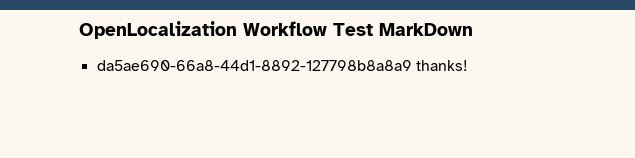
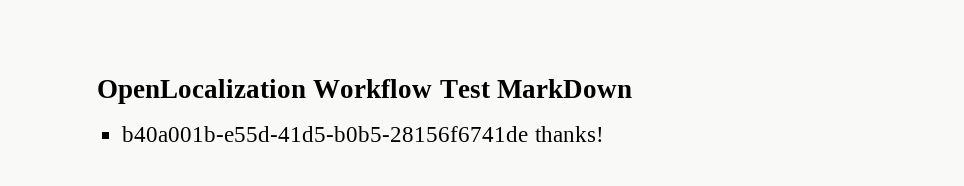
[96,60,412,71] da5ae690-66a8-44d1-8892-127798b8a8a9 -> [122,126,529,142] b40a001b-e55d-41d5-b0b5-28156f6741de

